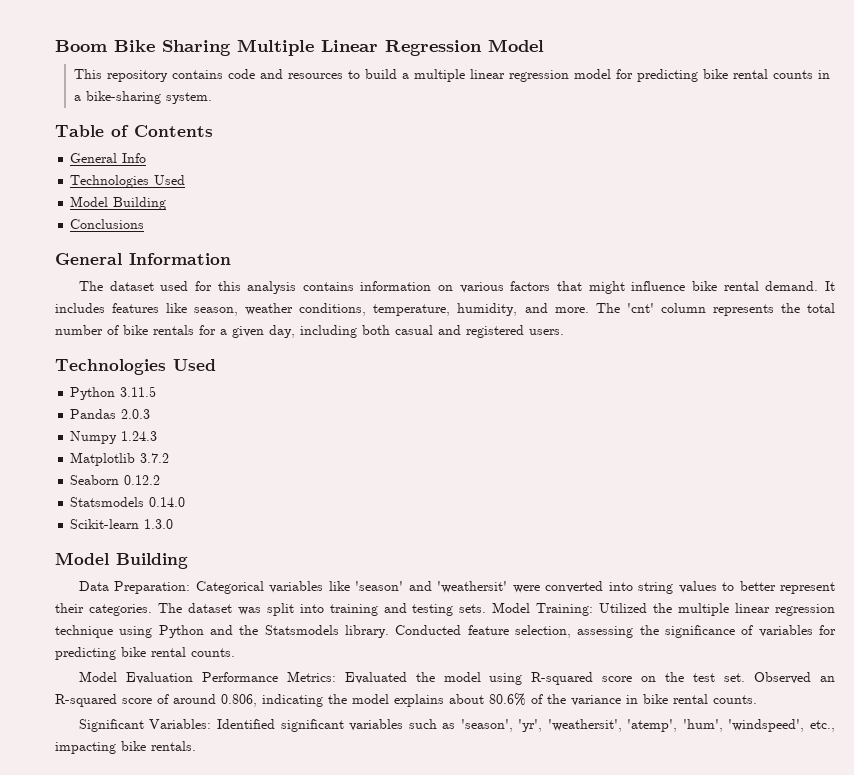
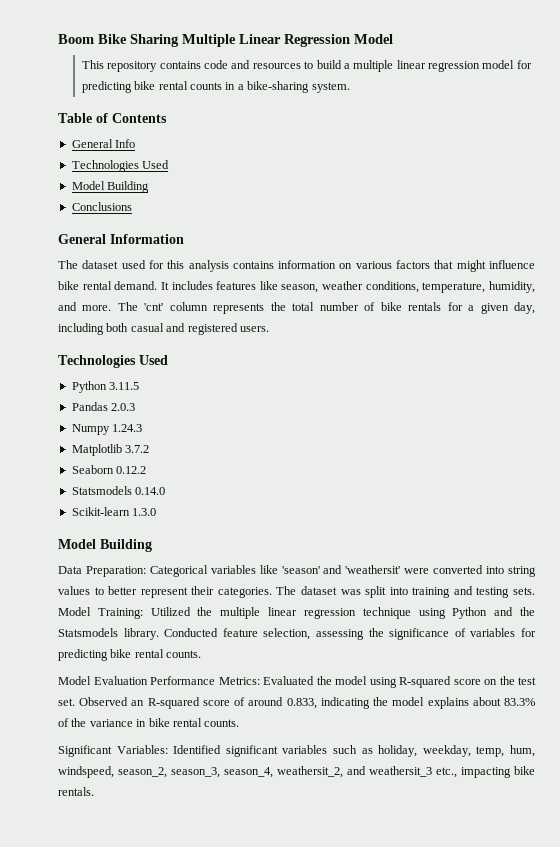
[221,694,257,707] 0.806, -> [286,698,317,709] 0.833,
[489,693,526,706] 80.6% -> [503,698,535,706] 83.3%
[460,719,805,732] 'season', 'yr', 'weathersit', 'atemp', 'hum', 'windspeed', -> [378,745,536,757] [58,766,432,778] holiday, weekday, temp, hum, windspeed, season_2, season_3, season_4, weathersit_2, and weathersit_3

